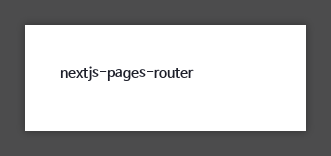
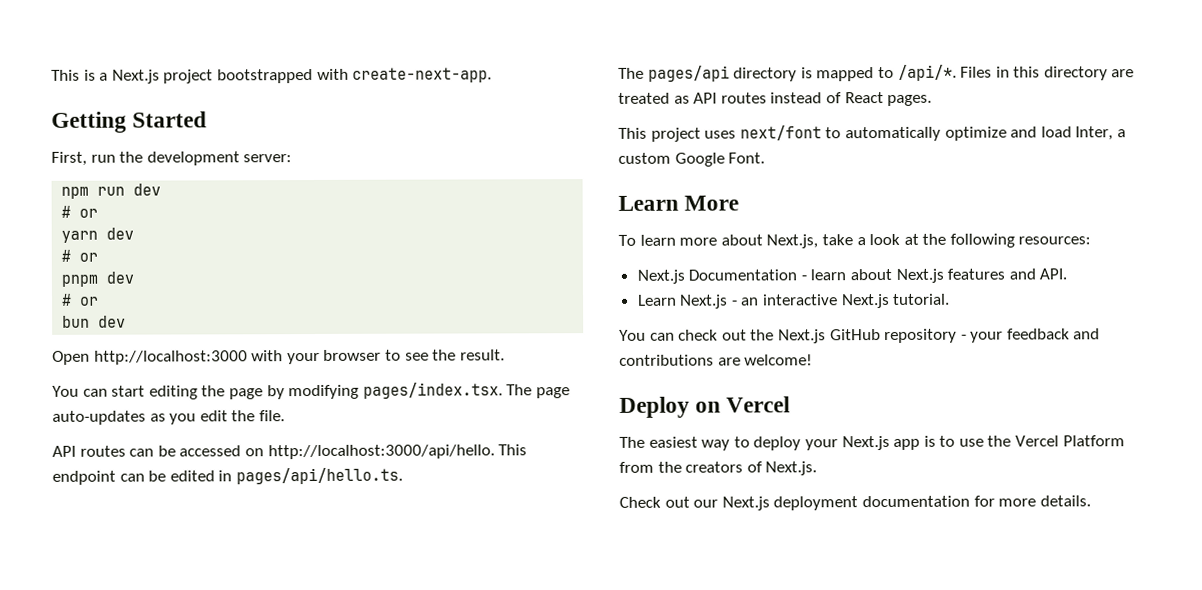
[60,66,194,82] nextjs-pages-router -> [51,67,493,84] [51,111,208,133] [51,151,293,166] [61,183,162,199] [61,205,99,218] [61,227,135,243] [61,249,99,262] [61,271,135,287] [61,293,100,306] [62,315,127,328] [52,349,505,365] [52,382,570,400] [52,410,285,425] [52,444,528,460] [52,467,403,485] [618,64,1135,82] [618,92,933,106] [618,125,1126,142] [618,152,766,167] [618,195,740,211] [618,233,1092,249] [636,268,1068,284] [636,293,951,309] [619,328,1101,344] [619,354,814,366] [619,396,791,418] [619,435,1125,451] [619,461,818,476] [619,495,1091,511] This is a Next.js project bootstrapped with create-next-app. // Getting Started // First, run the development server: // npm run dev // # or // yarn dev // # or // pnpm dev // # or // bun dev // Open http://localhost:3000 with your browser to see the result. // You can start editing the page by modifying pages/index.tsx. The page auto-updates as you edit the file. // API routes can be accessed on http://localhost:3000/api/hello. This endpoint can be edited in pages/api/hello.ts. // The pages/api directory is mapped to /api/*. Files in this directory are treated as API routes instead of React pages. // This project uses next/font to automatically optimize and load Inter, a custom Google Font. // Learn More // To learn more about Next.js, take a look at the following resources: // Next.js Documentation - learn about Next.js features and API. // Learn Next.js - an interactive Next.js tutorial. // You can check out the Next.js GitHub repository - your feedback and contributions are welcome! // Deploy on Vercel // The easiest way to deploy your Next.js app is to use the Vercel Platform from the creators of Next.js. // Check out our Next.js deployment documentation for more details.

